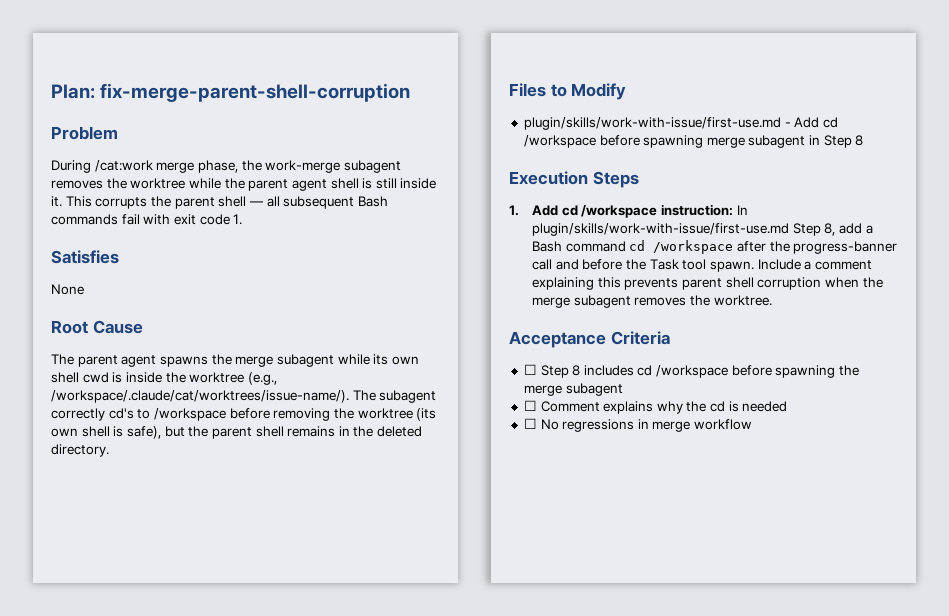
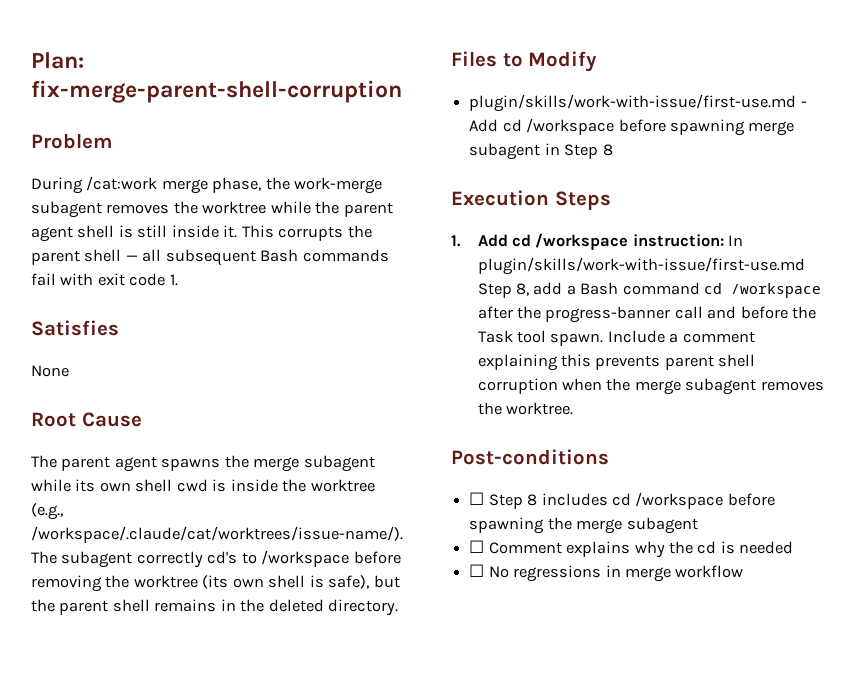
[509,331,670,348] Acceptance Criteria -> [451,449,609,465] Post-conditions

